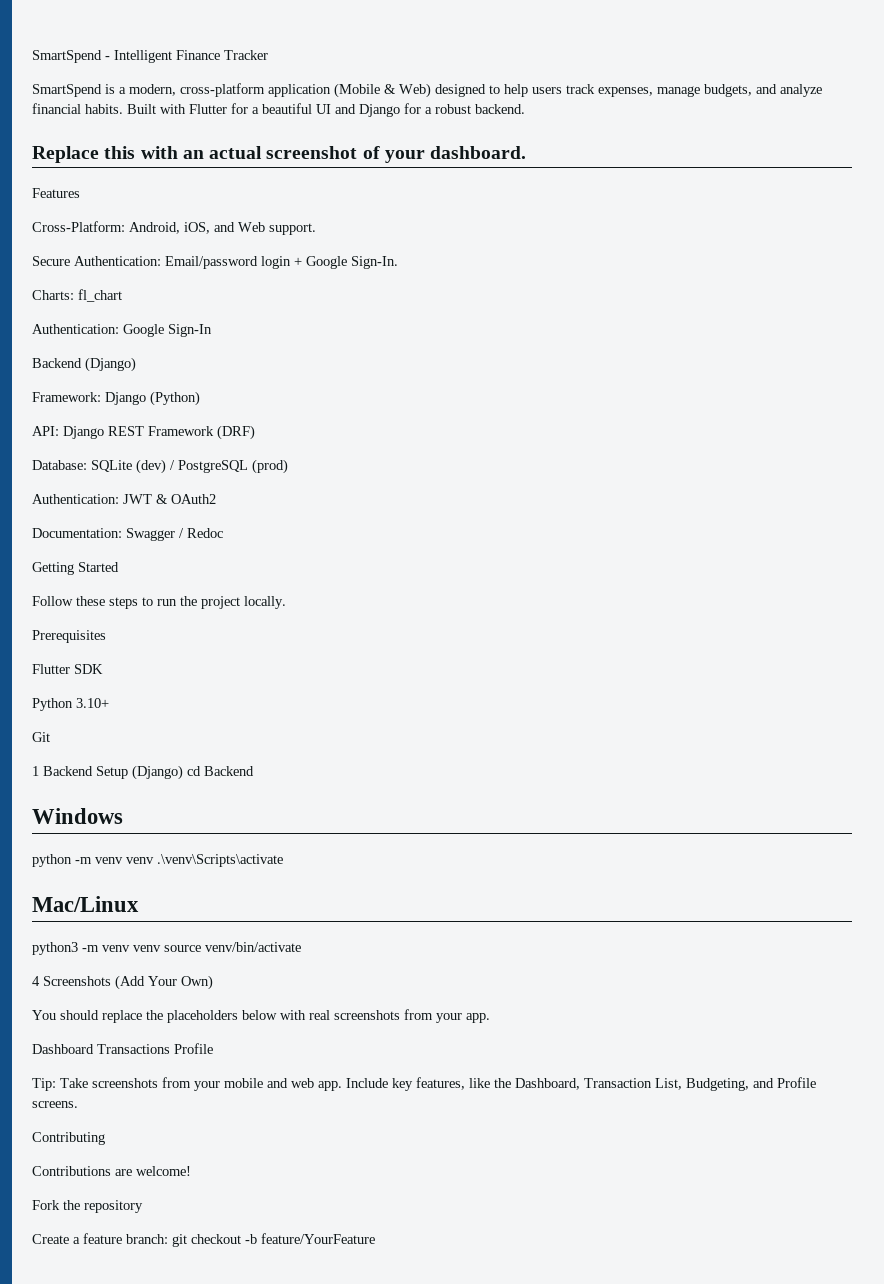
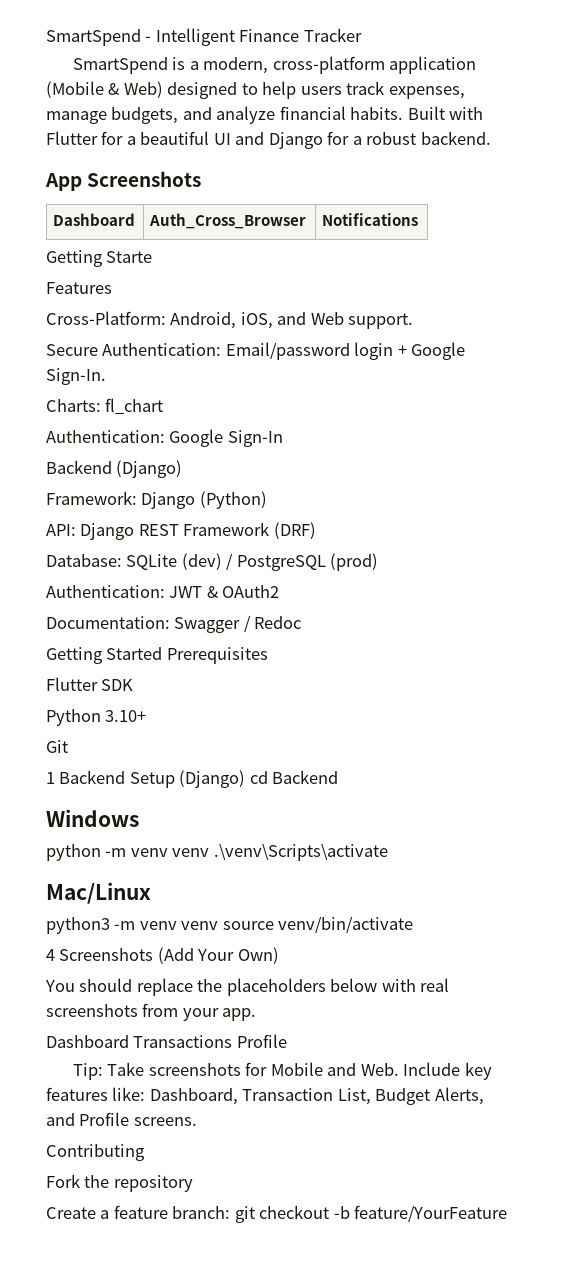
[32,146,527,163] Replace this with an actual screenshot of your dashboard. -> [45,171,202,191] [53,213,136,226] [149,213,307,229] [322,213,419,226] [46,250,153,267] App Screenshots // Dashboard | Auth_Cross_Browser | Notifications // Getting Starte
[32,596,286,609] // Follow these steps to run the project locally. // -> (163, 653) none
[162,1077,511,1091] from your mobile and web app. Include key features, like the -> [245,1062,492,1080] [46,1087,146,1101] for Mobile and Web. Include key features like:
[686,1078,749,1091] Budgeting, -> [375,1087,484,1105] Budget Alerts,
[32,1166,191,1176] // Contributions are welcome! -> (145, 1152) none

